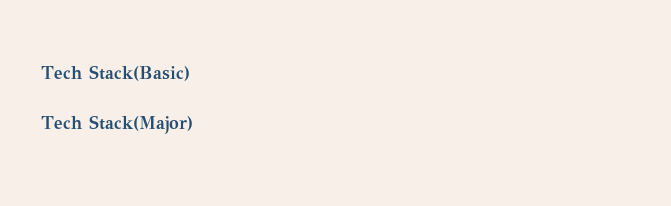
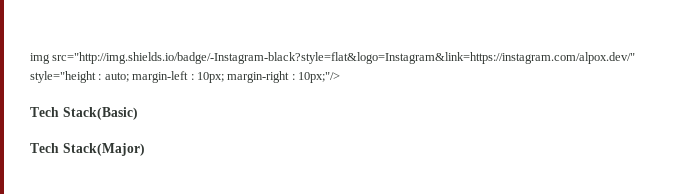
(41, 72) none -> [30,52,636,64] [30,71,340,83] img src="http://img.shields.io/badge/-Instagram-black?style=flat&logo=Instagram&link=https://instagram.com/alpox.dev/" style="height : auto; margin-left : 10px; margin-right : 10px;"/> //

